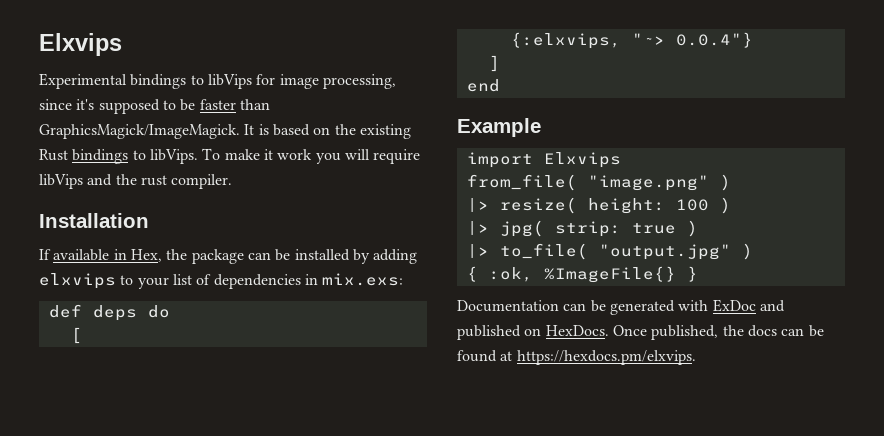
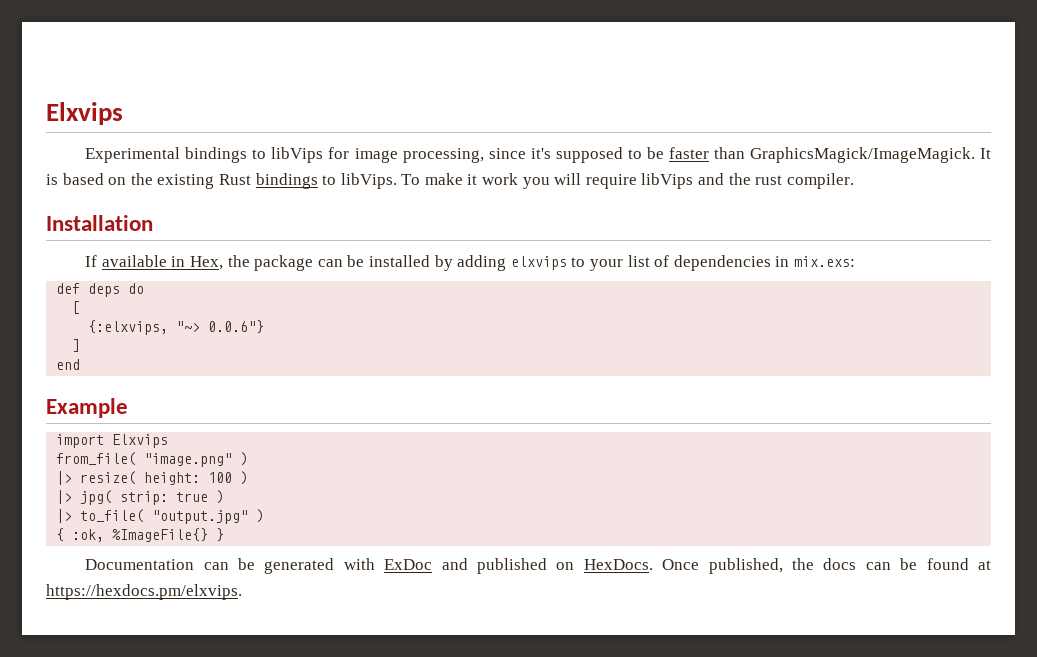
[675,32,753,48] 0.0.4"} -> [208,320,265,333] 0.0.6"}

